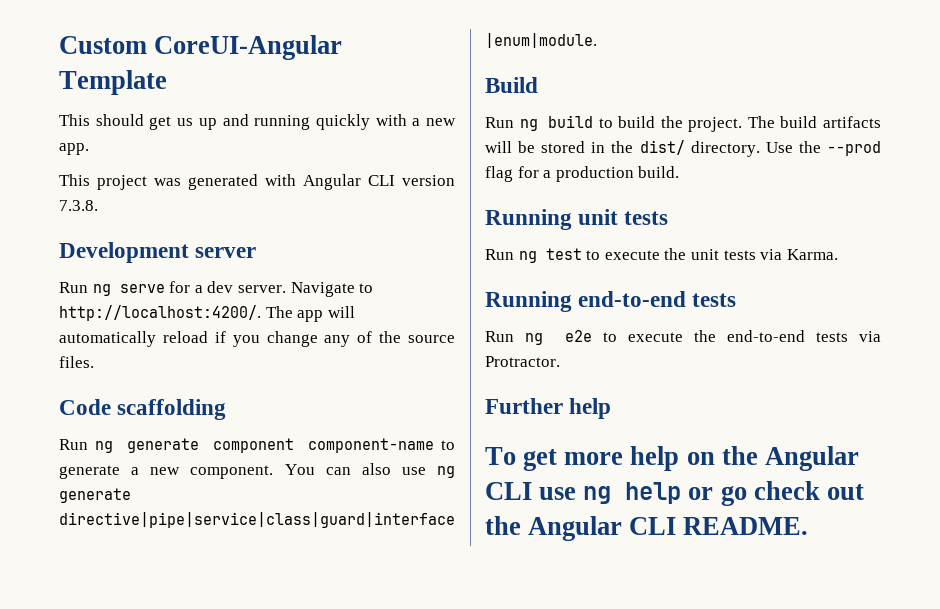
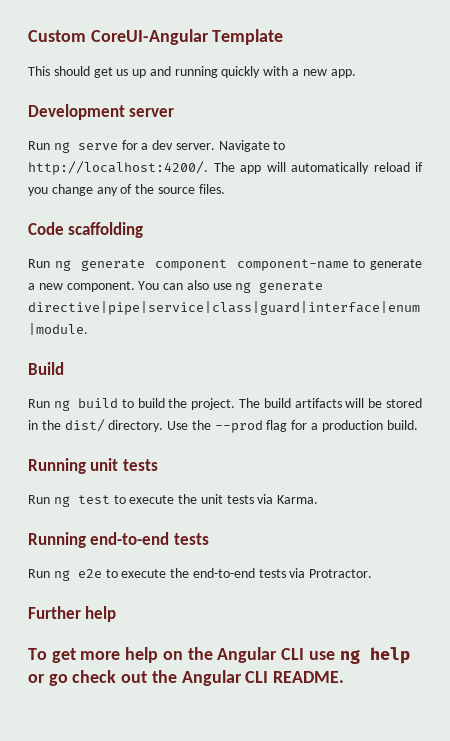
[59,174,455,190] [59,200,98,211] // This project was generated with Angular CLI version 7.3.8. -> (356, 73) none

